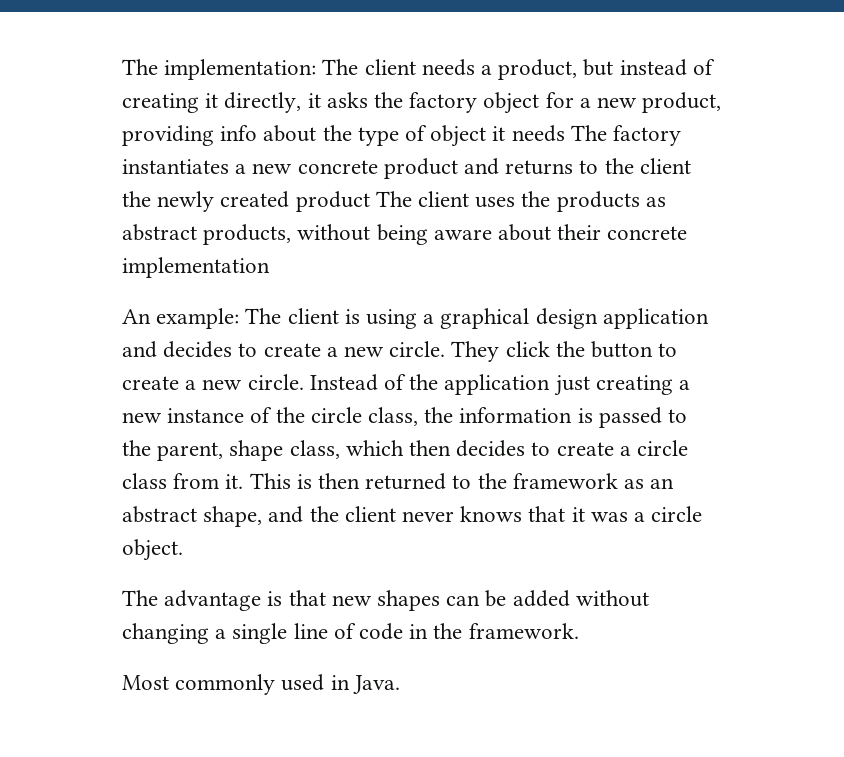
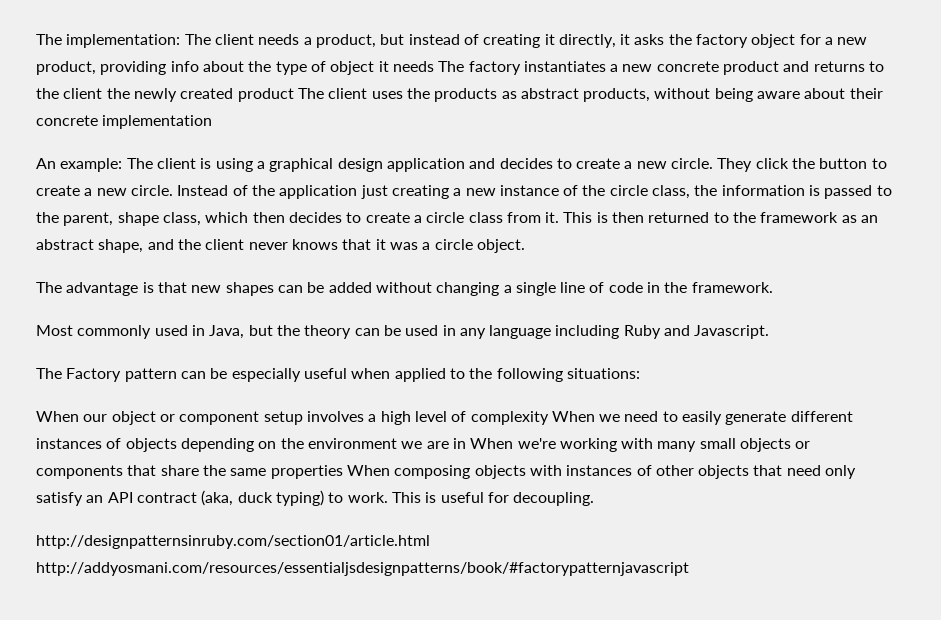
[352,675,400,694] Java. -> [209,325,770,339] [36,368,640,382] [36,411,853,425] [36,438,811,452] [36,465,857,479] [36,490,595,506] [36,535,430,549] [36,562,689,576] Java, but the theory can be used in any language including Ruby and Javascript. // The Factory pattern can be especially useful when applied to the following situations: // When our object or component setup involves a high level of complexity When we need to easily generate different instances of objects depending on the environment we are in When we're working with many small objects or components that share the same properties When composing objects with instances of other objects that need only satisfy an API contract (aka, duck typing) to work. This is useful for decoupling. // http://designpatternsinruby.com/section01/article.html http://addyosmani.com/resources/essentialjsdesignpatterns/book/#factorypatternjavascript

